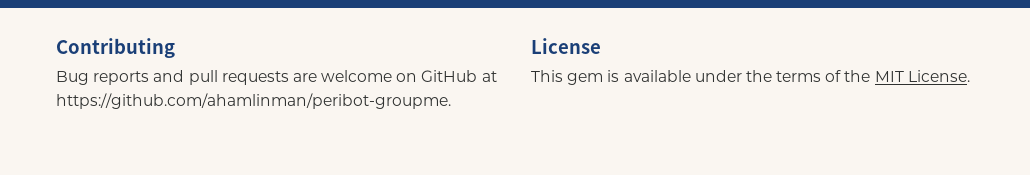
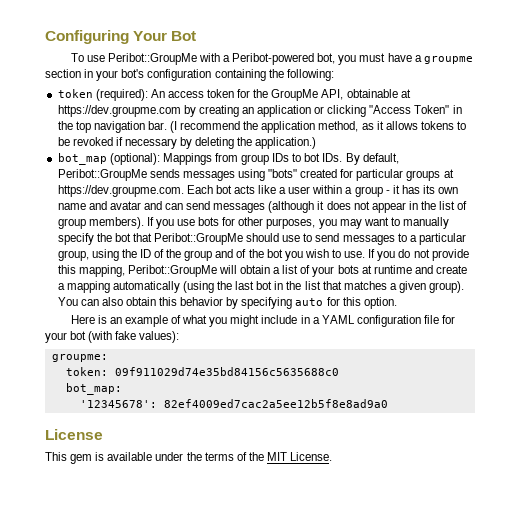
[56,38,175,58] [56,70,497,85] [56,93,451,109] Contributing // Bug reports and pull requests are welcome on GitHub at https://github.com/ahamlinman/peribot-groupme. -> [45,30,197,44] [70,53,473,65] [45,69,334,81] [57,89,411,101] [57,105,462,117] [57,121,467,133] [57,137,317,149] [57,153,399,165] [57,169,454,181] [57,185,459,197] [57,201,468,213] [57,217,450,229] [57,233,466,245] [57,249,469,261] [57,265,468,277] [57,281,465,293] [57,297,397,309] [70,315,456,327] [45,331,180,343] [51,354,108,362] [65,367,339,376] [65,383,122,395] [79,399,388,408] Configuring Your Bot // To use Peribot::GroupMe with a Peribot-powered bot, you must have a groupme section in your bot's configuration containing the following: // token (required): An access token for the GroupMe API, obtainable at https://dev.groupme.com by creating an application or clicking "Access Token" in the top navigation bar. (I recommend the application method, as it allows tokens to be revoked if necessary by deleting the application.) // bot_map (optional): Mappings from group IDs to bot IDs. By default, Peribot::GroupMe sends messages using "bots" created for particular groups at https://dev.groupme.com. Each bot acts like a user within a group - it has its own name and avatar and can send messages (although it does not appear in the list of group members). If you use bots for other purposes, you may want to manually specify the bot that Peribot::GroupMe should use to send messages to a particular group, using the ID of the group and of the bot you wish to use. If you do not provide this mapping, Peribot::GroupMe will obtain a list of your bots at runtime and create a mapping automatically (using the last bot in the list that matches a given group). You can also obtain this behavior by specifying auto for this option. // Here is an example of what you might include in a YAML configuration file for your bot (with fake values): // groupme: // token: 09f911029d74e35bd84156c5635688c0 // bot_map: // '12345678': 82ef4009ed7cac2a5ee12b5f8e8ad9a0

